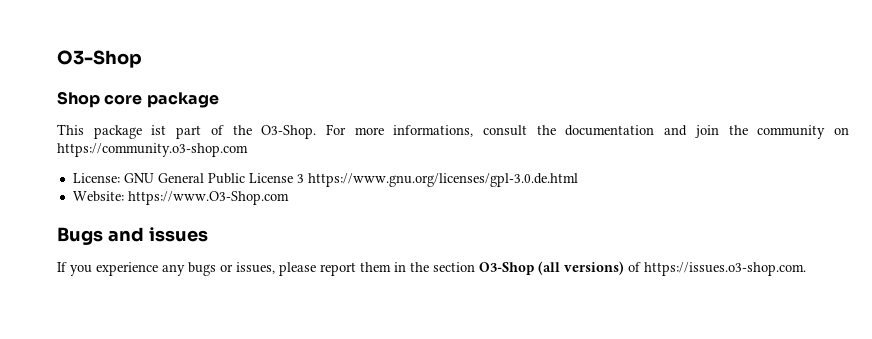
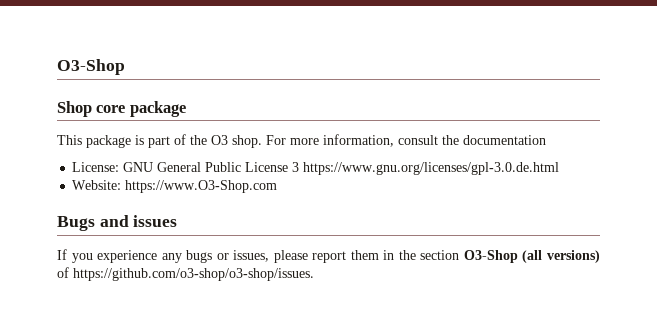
[151,125,167,135] ist -> [135,135,144,145] is
[261,125,317,139] O3-Shop. -> [211,135,262,148] O3 shop.
[393,125,474,137] informations, -> [323,134,394,147] information,
[664,125,850,139] [57,143,248,157] and join the community on https://community.o3-shop.com -> (546, 140) none
[644,262,806,276] https://issues.o3-shop.com. -> [73,268,314,281] https://github.com/o3-shop/o3-shop/issues.

